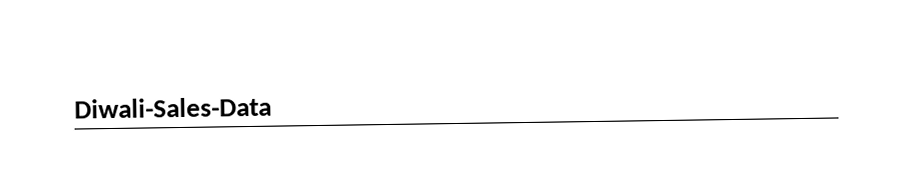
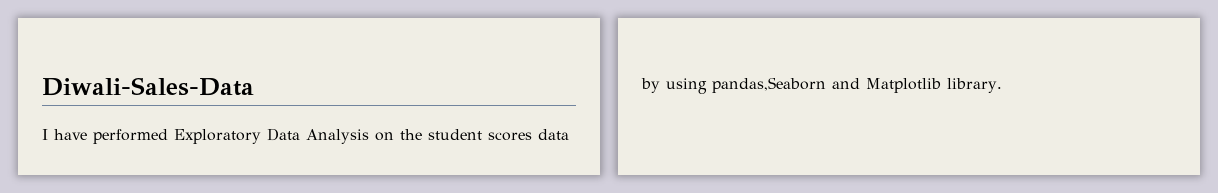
(272, 107) none -> [42,128,569,144] [641,77,1002,94] // I have performed Exploratory Data Analysis on the student scores data by using pandas,Seaborn and Matplotlib library.

